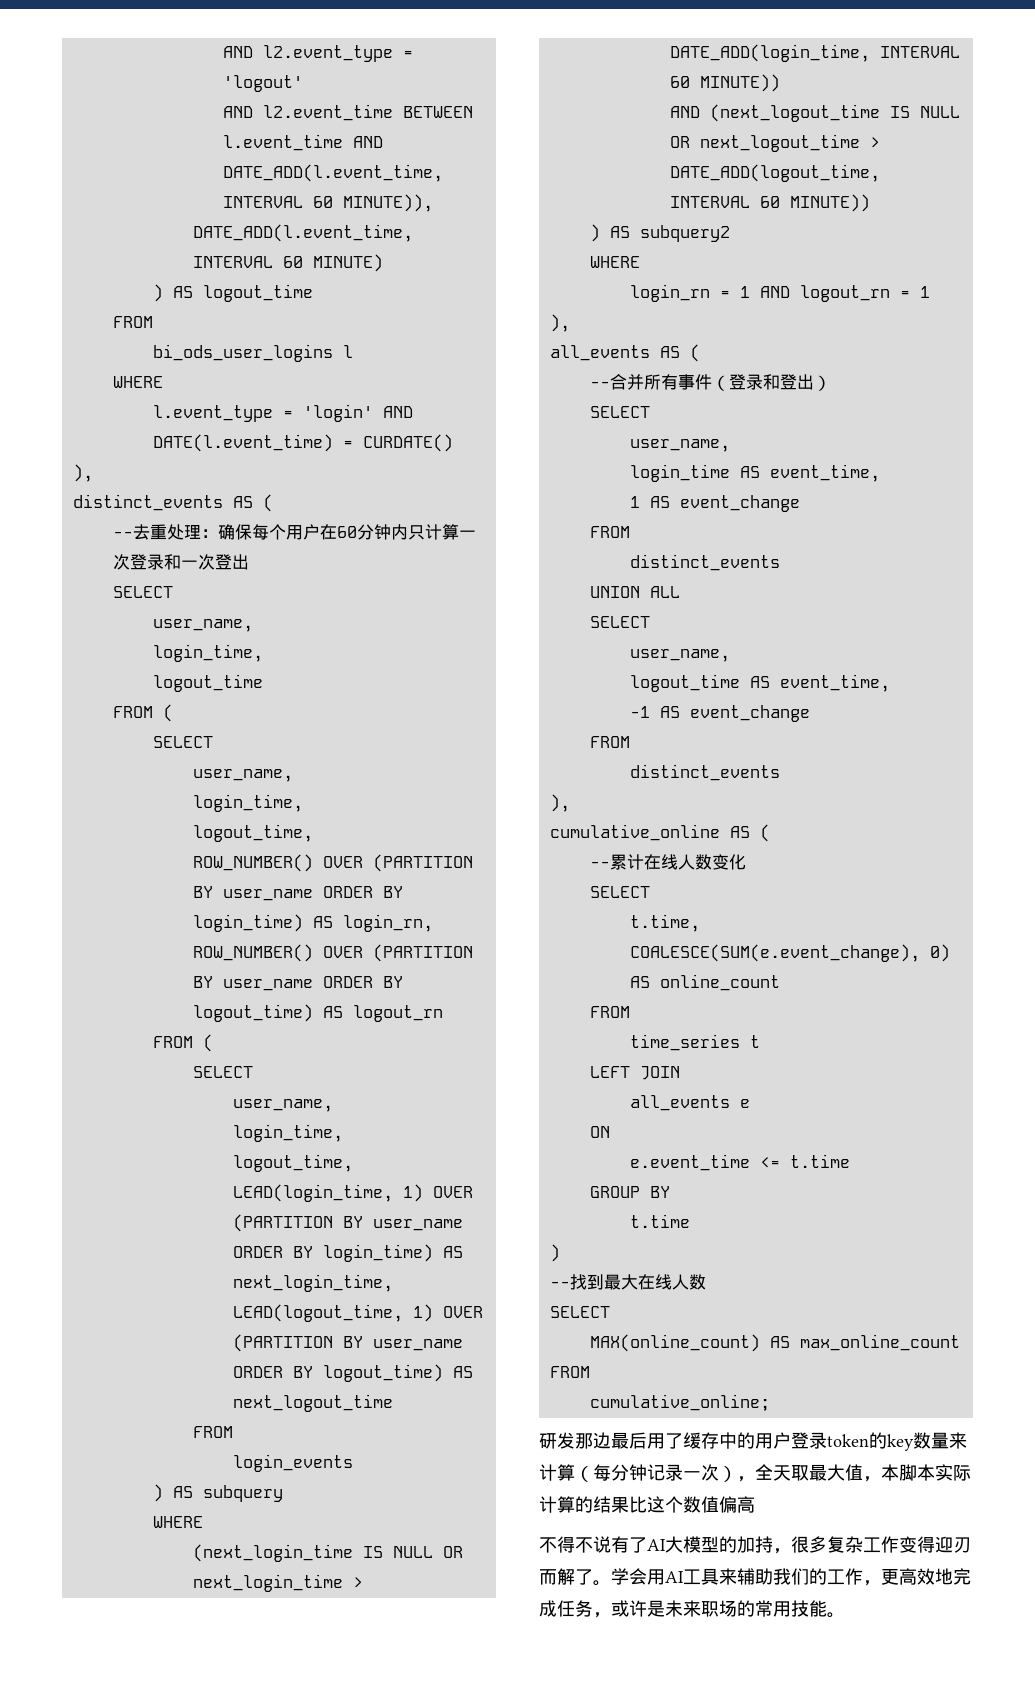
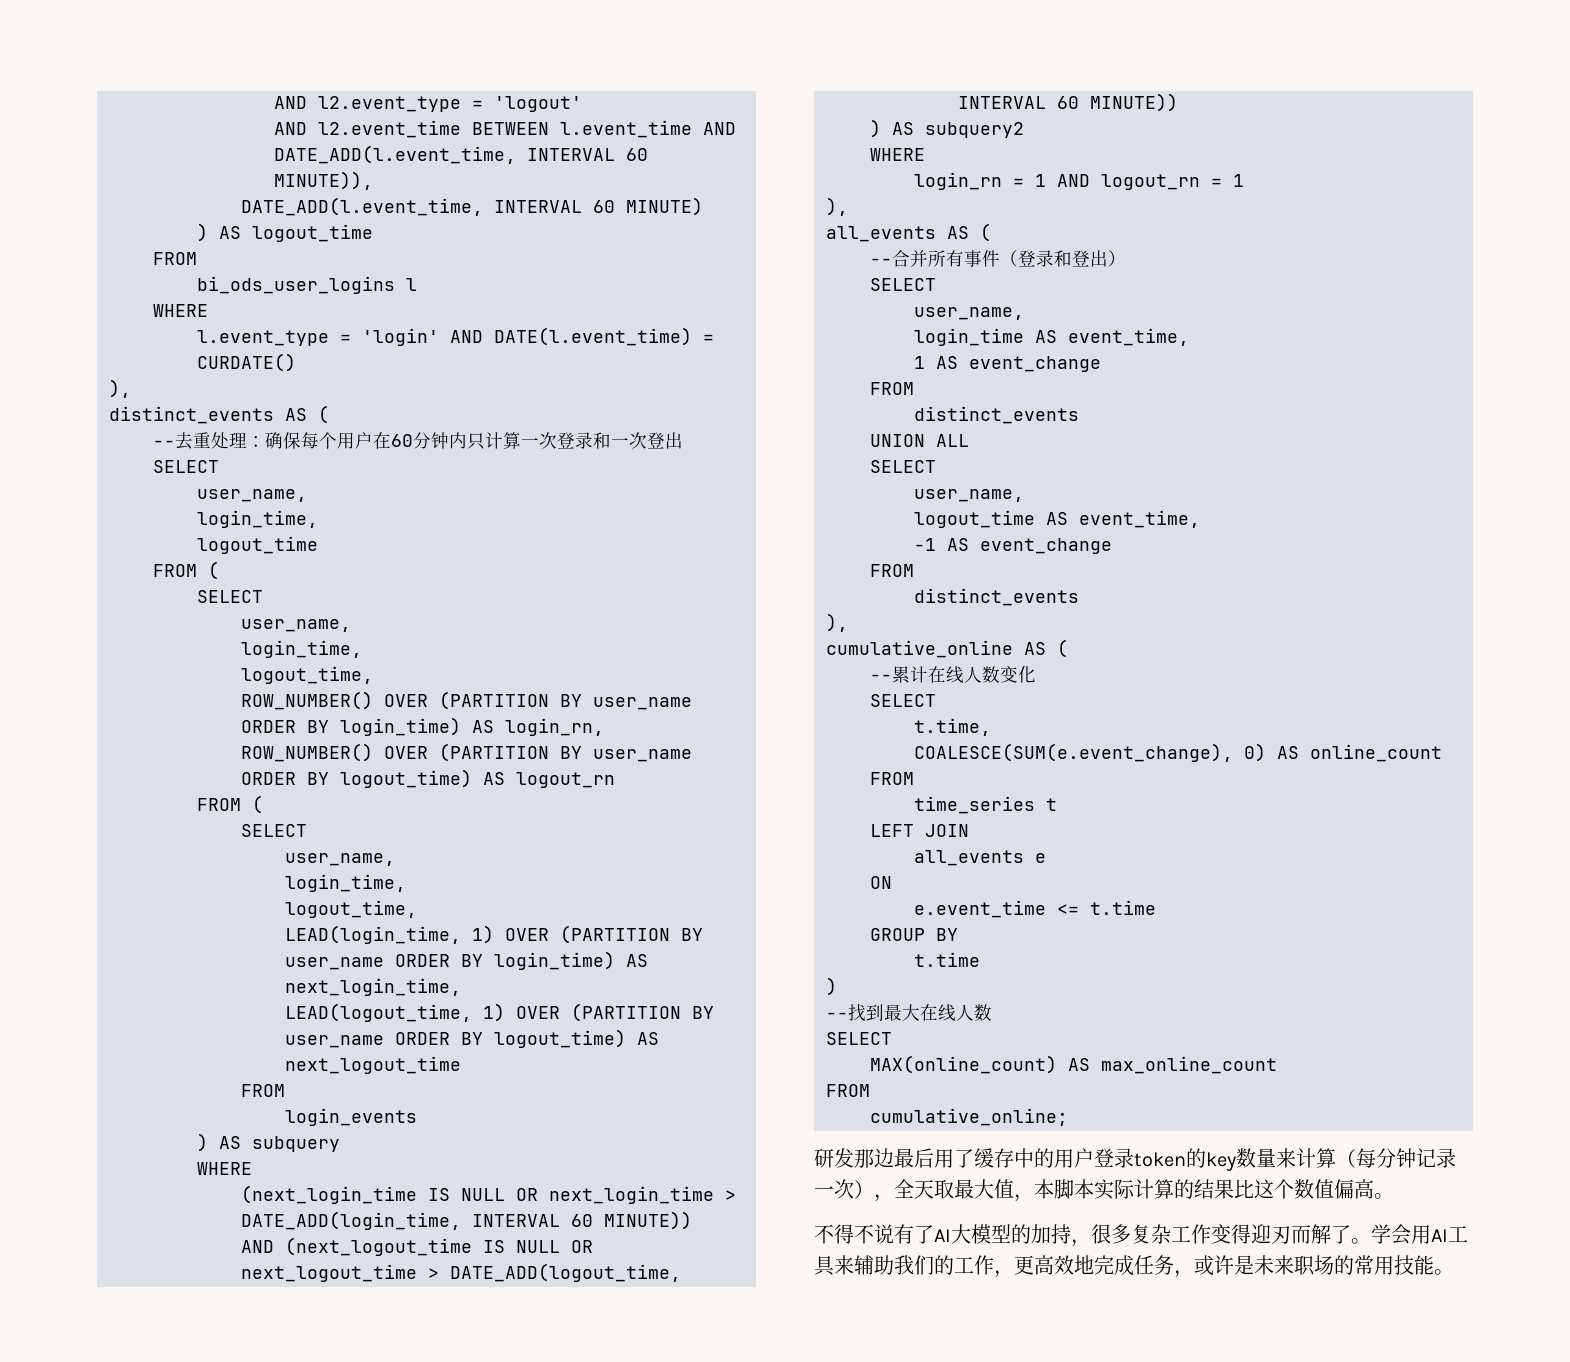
(755, 1504) none -> [1374,1193,1394,1199] 。

